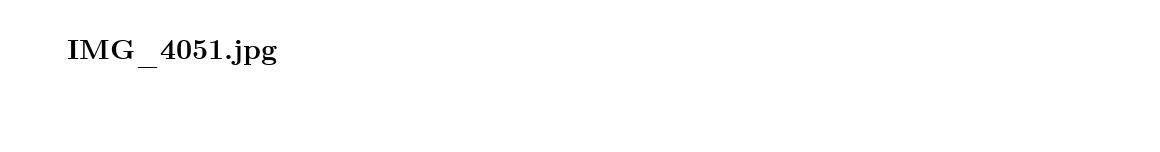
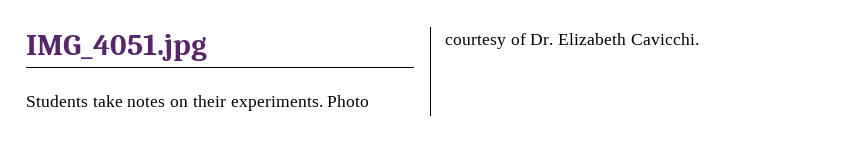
(277, 54) none -> [26,95,370,111] [445,33,699,49] // Students take notes on their experiments. Photo courtesy of Dr. Elizabeth Cavicchi.

